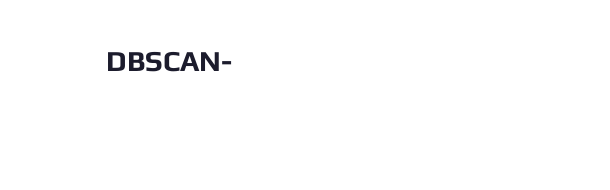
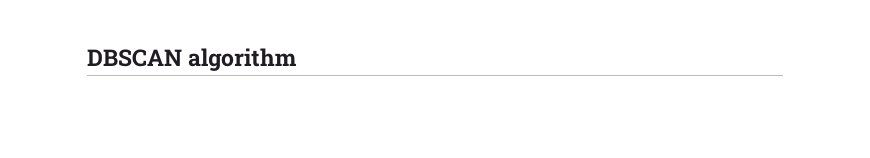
[106,51,232,72] DBSCAN- -> [87,48,298,71] DBSCAN algorithm

